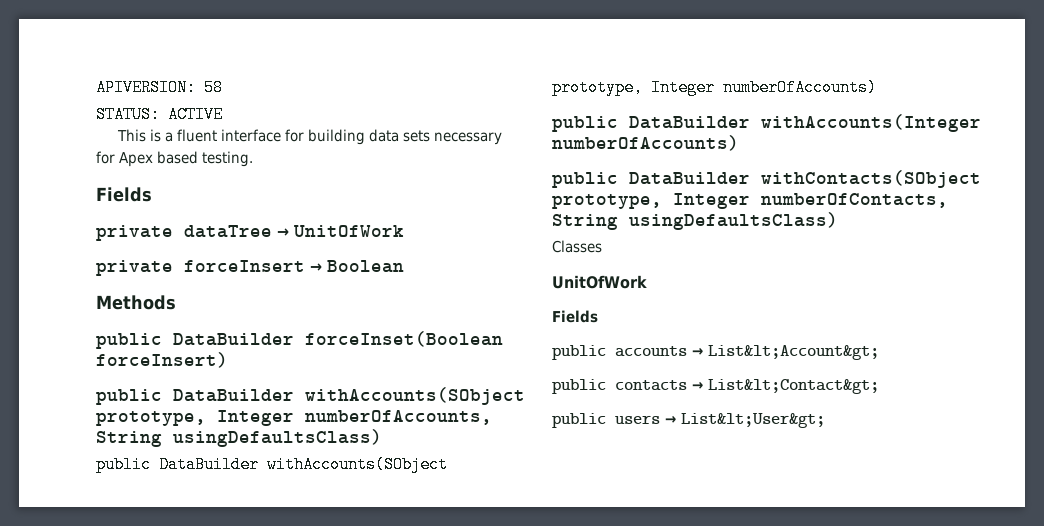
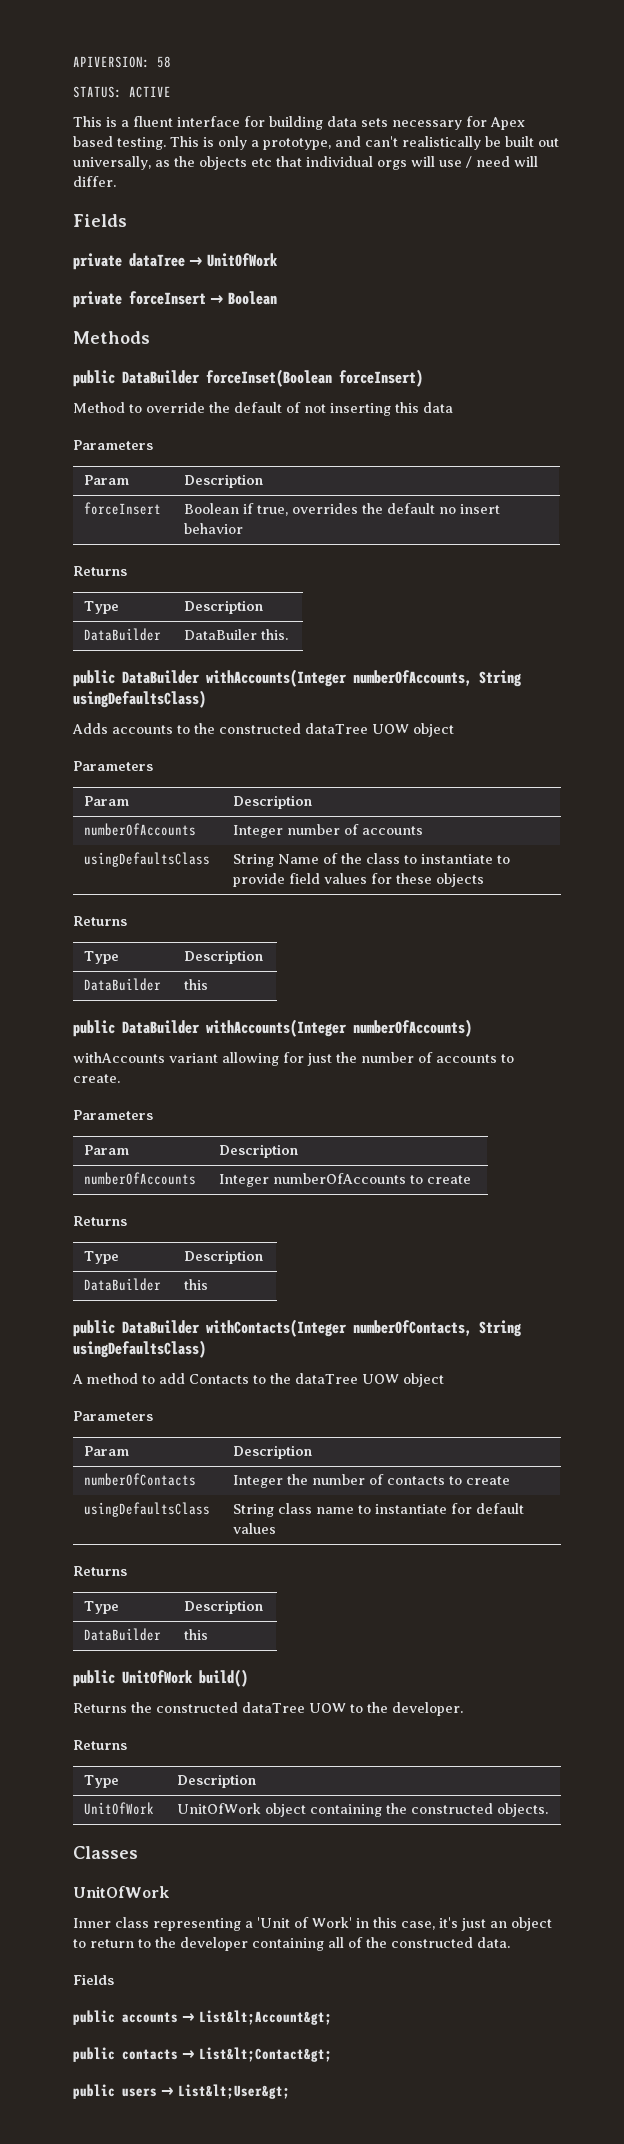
(253, 159) none -> [170,136,559,150] [73,156,538,170] [73,176,116,187] This is only a prototype, and can't realistically be built out universally, as the objects etc that individual orgs will use / need will differ.
[96,387,525,405] [96,410,294,426] // public DataBuilder withAccounts(SObject prototype, Integer -> [73,402,453,416] [73,440,153,450] [84,475,130,485] [184,474,264,488] [84,502,162,515] [184,503,501,516] [184,523,244,534] [73,566,127,576] [84,601,120,614] [184,600,264,614] [84,628,162,641] [184,629,289,640] [73,669,347,687] // Method to override the default of not inserting this data // Parameters // Param | Description // forceInsert | Boolean if true, overrides the default no insert behavior // Returns // Type | Description // DataBuilder | DataBuiler this. // public DataBuilder withAccounts(Integer
[96,456,448,473] [552,79,877,96] [552,114,981,132] [552,135,739,151] [552,170,981,188] [552,193,750,209] public DataBuilder withAccounts(SObject prototype, Integer numberOfAccounts) // public DataBuilder withAccounts(Integer numberOfAccounts) // public DataBuilder withContacts(SObject prototype, Integer -> [72,723,454,737] [73,761,153,771] [84,796,130,806] [233,795,313,809] [84,823,197,836] [233,824,424,838] [84,852,211,867] [233,853,511,867] [233,873,485,887] [73,916,127,926] [84,951,120,964] [184,950,264,964] [84,978,162,991] [184,979,209,990] [73,1019,472,1037] [73,1052,514,1066] [73,1074,120,1083] [73,1110,153,1120] [84,1145,130,1155] [219,1144,299,1158] [84,1172,197,1185] [219,1173,472,1187] [73,1216,127,1226] [84,1251,120,1264] [184,1250,264,1264] [84,1278,162,1291] [184,1279,209,1290] [73,1319,347,1337] Adds accounts to the constructed dataTree UOW object // Parameters // Param | Description // numberOfAccounts | Integer number of accounts // usingDefaultsClass | String Name of the class to instantiate to provide field values for these objects // Returns // Type | Description // DataBuilder | this // public DataBuilder withAccounts(Integer numberOfAccounts) // withAccounts variant allowing for just the number of accounts to create. // Parameters // Param | Description // numberOfAccounts | Integer numberOfAccounts to create // Returns // Type | Description // DataBuilder | this // public DataBuilder withContacts(Integer
[552,240,602,253] [552,275,647,289] Classes // UnitOfWork -> [72,1373,444,1387] [73,1411,153,1421] [84,1446,130,1456] [233,1445,313,1459] [84,1473,197,1486] [233,1474,511,1488] [84,1502,211,1517] [233,1503,525,1517] [233,1523,277,1534] [73,1566,127,1576] [84,1601,120,1614] [184,1600,264,1614] [84,1628,162,1641] [184,1629,209,1640] [73,1669,248,1687] [73,1702,463,1716] [73,1740,127,1750] [84,1775,120,1788] [177,1774,257,1788] [84,1802,155,1815] [177,1803,549,1817] [73,1846,138,1859] [73,1886,169,1898] [73,1917,552,1931] [73,1937,510,1951] A method to add Contacts to the dataTree UOW object // Parameters // Param | Description // numberOfContacts | Integer the number of contacts to create // usingDefaultsClass | String class name to instantiate for default values // Returns // Type | Description // DataBuilder | this // public UnitOfWork build() // Returns the constructed dataTree UOW to the developer. // Returns // Type | Description // UnitOfWork | UnitOfWork object containing the constructed objects. // Classes // UnitOfWork // Inner class representing a 'Unit of Work' in this case, it's just an object to return to the developer containing all of the constructed data.

